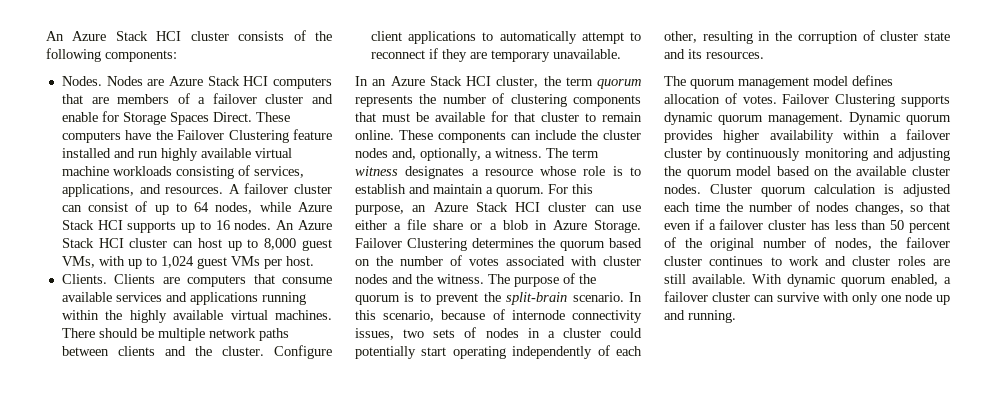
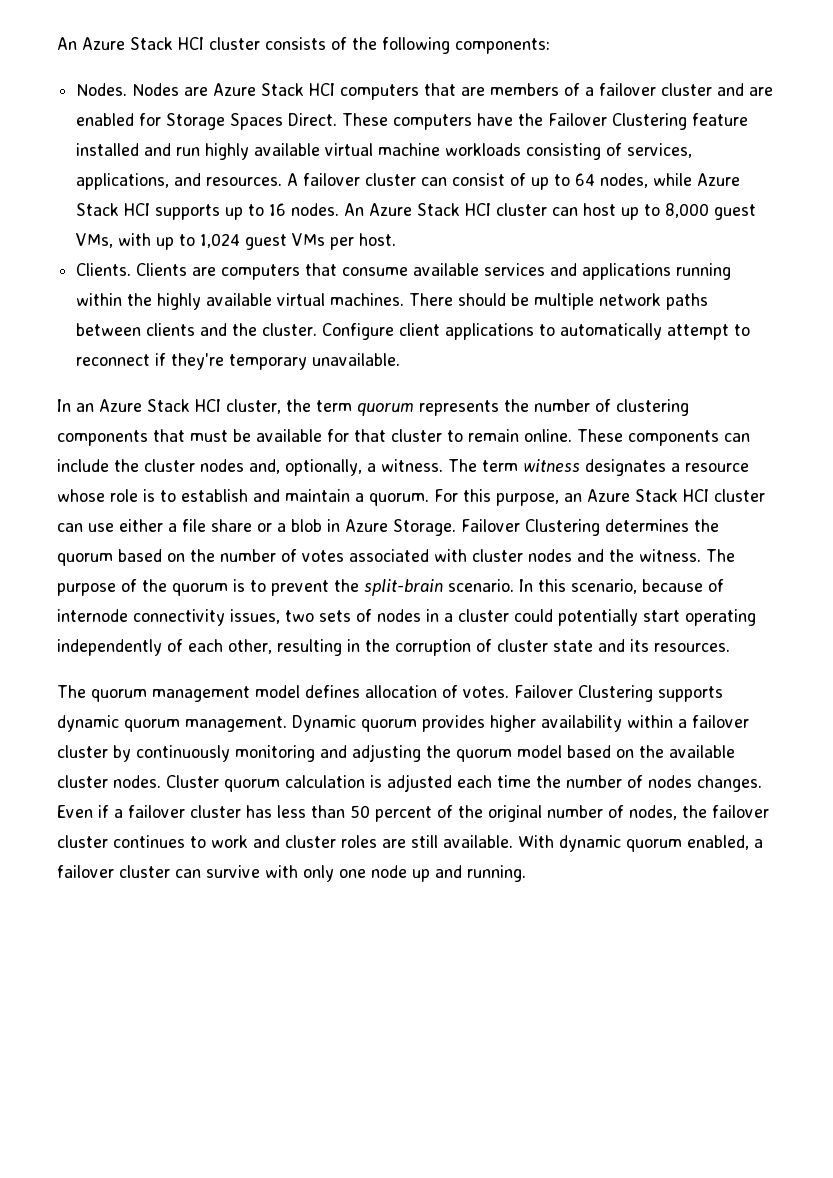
[61,112,98,122] enable -> [749,87,774,96] [76,113,135,126] are enabled
[441,49,487,62] they are -> [171,353,225,370] they're
[855,202,950,215] [664,223,691,230] changes, so that even -> [697,775,762,792] [57,805,93,818] changes. Even

